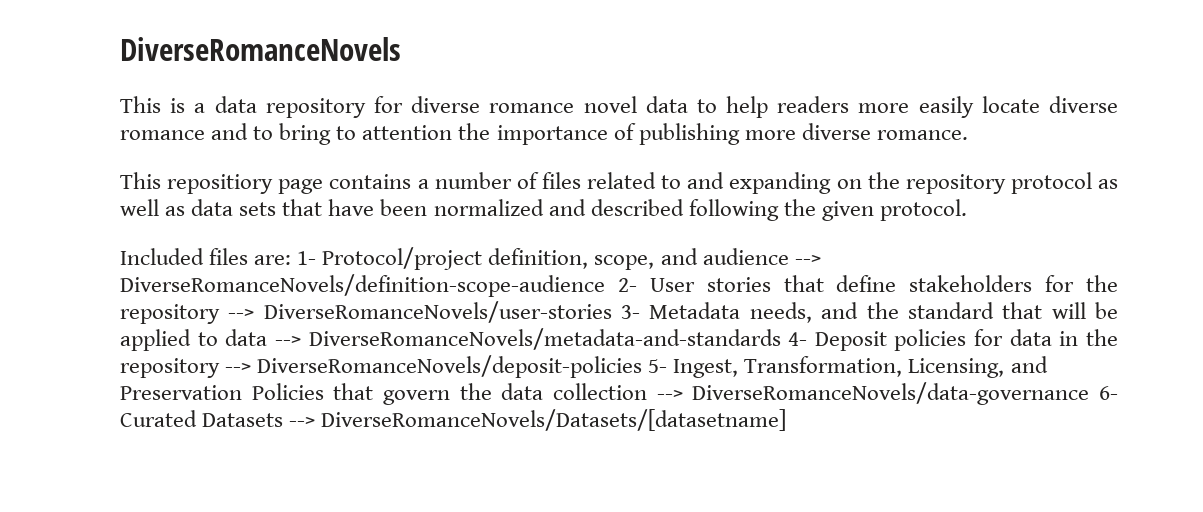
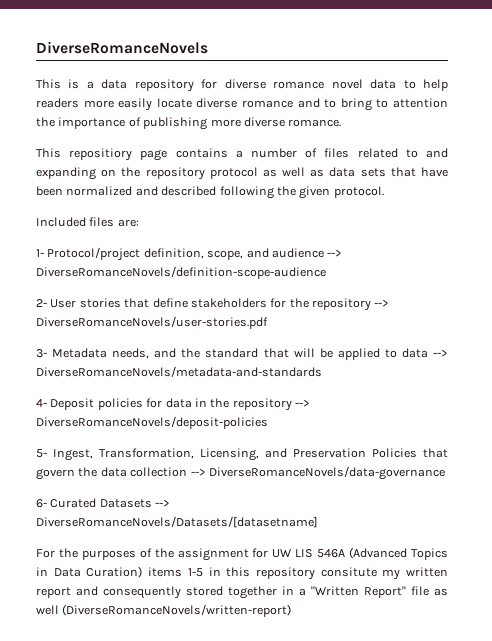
(292, 260) none -> (139, 223) //
(605, 285) none -> (326, 272) //
[263,301,612,323] DiverseRomanceNovels/user-stories -> [36,316,268,329] DiverseRomanceNovels/user-stories.pdf //
(781, 339) none -> (322, 371) //
(643, 366) none -> (268, 422) //
(1090, 393) none -> (445, 473) //
(787, 420) none -> [36,547,449,561] [36,566,448,580] [36,586,448,599] [36,604,292,617] // For the purposes of the assignment for UW LIS 546A (Advanced Topics in Data Curation) items 1-5 in this repository consitute my written report and consequently stored together in a "Written Report" file as well (DiverseRomanceNovels/written-report)

